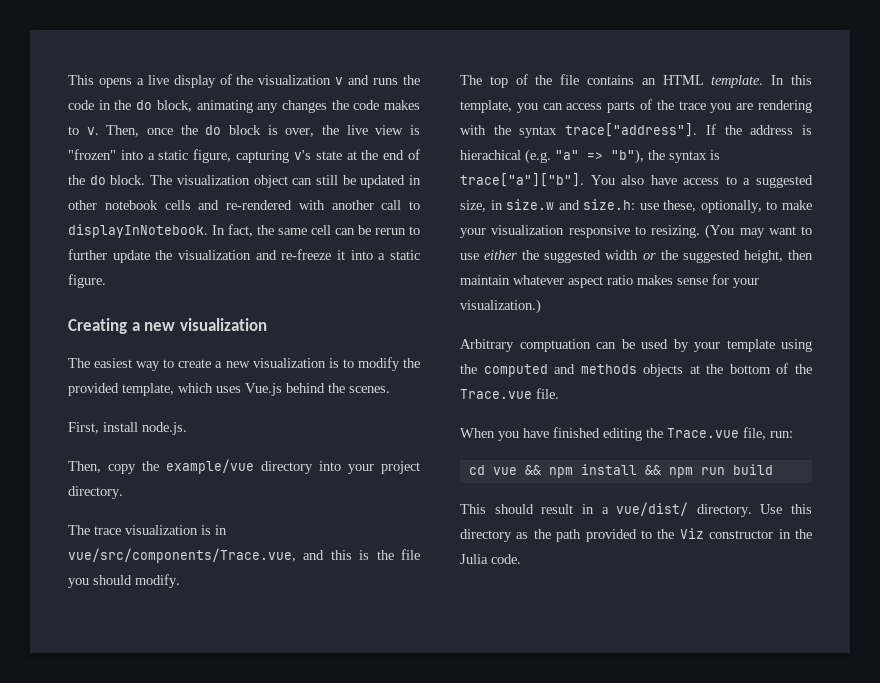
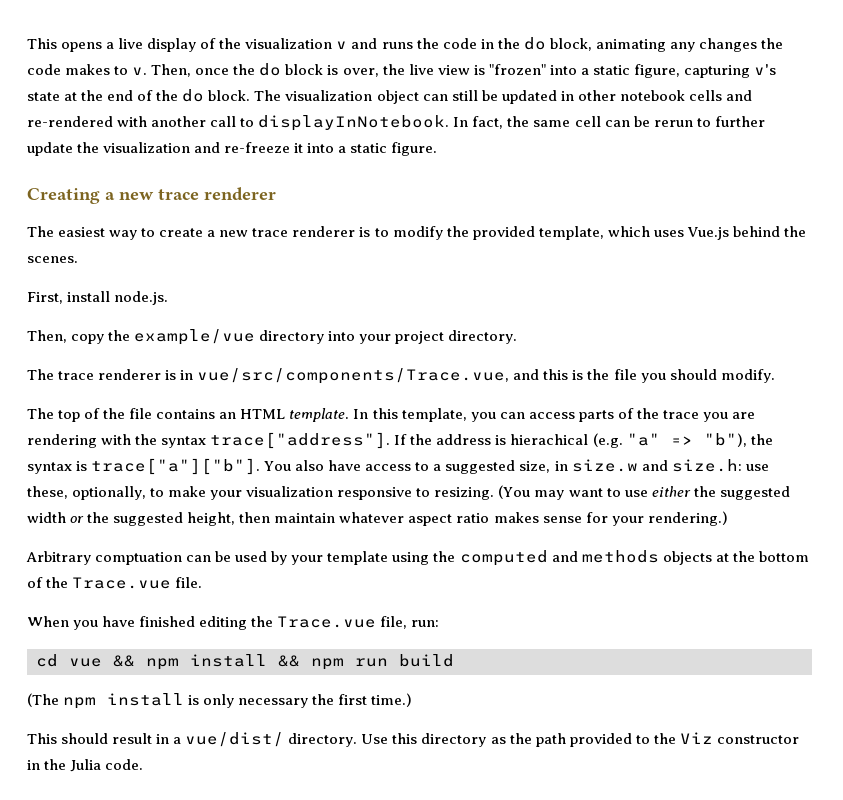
[179,318,267,331] visualization -> [158,187,276,201] trace renderer
[252,358,326,368] visualization -> [252,226,356,237] trace renderer
[125,525,198,535] visualization -> [98,369,162,380] renderer
[460,299,541,314] visualization.) -> [647,511,728,526] rendering.)
(773, 469) none -> [27,693,413,709] // (The npm install is only necessary the first time.)

